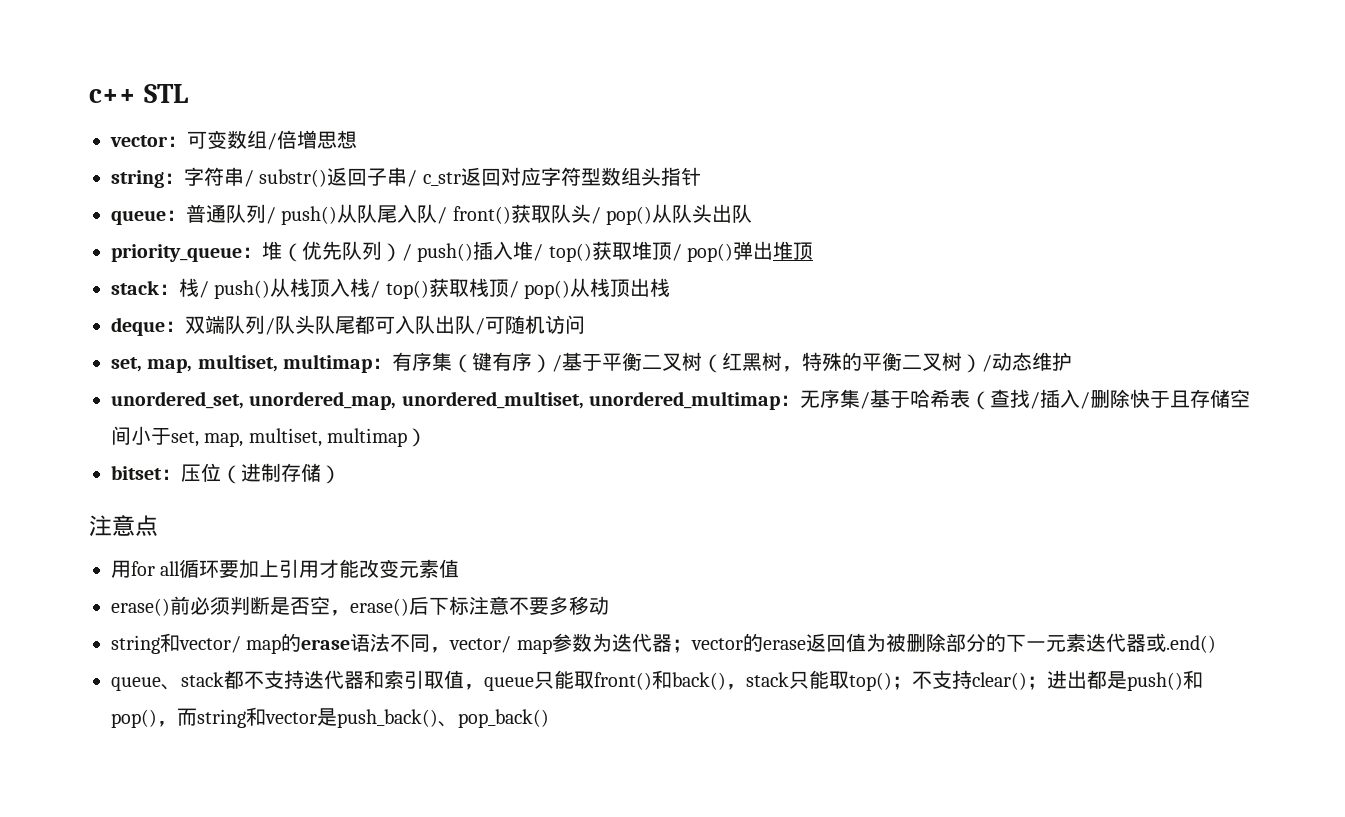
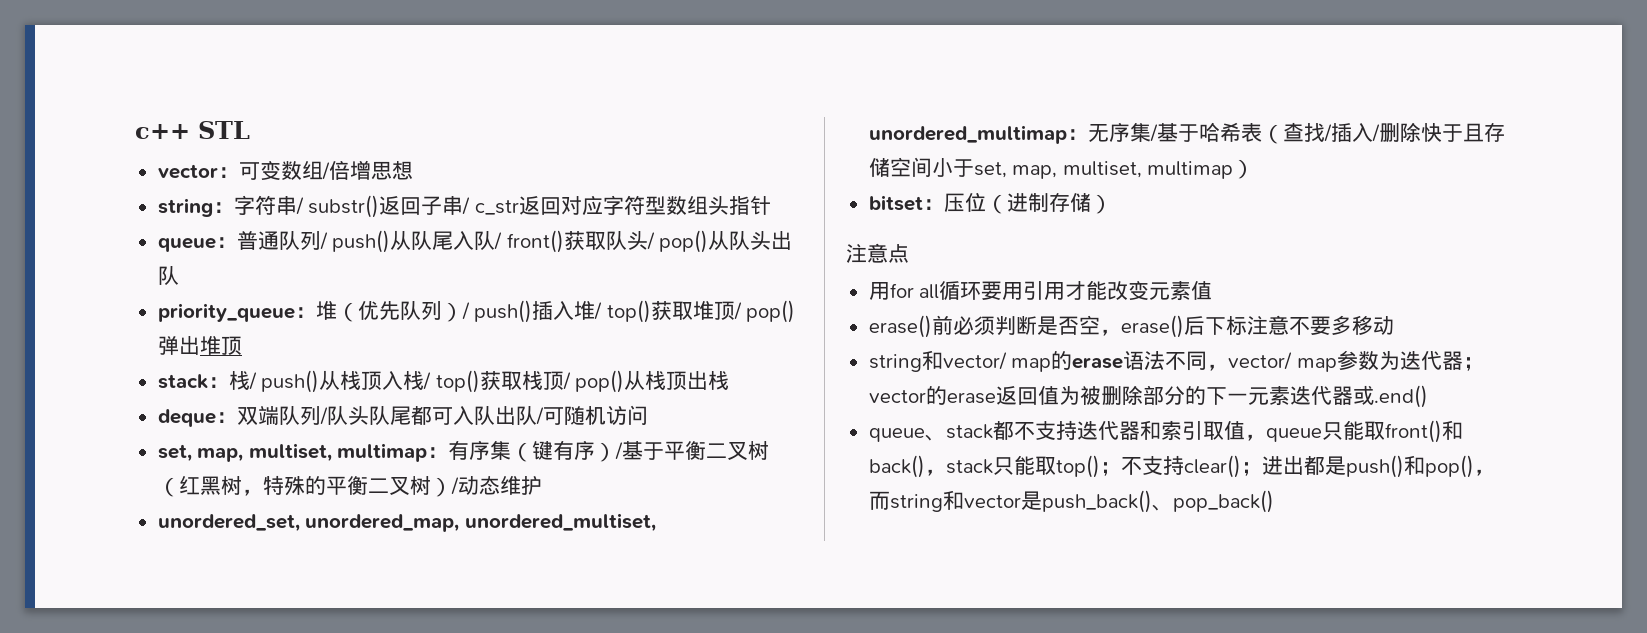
[239,559,280,579] 加上 -> [1002,282,1024,300] 用

